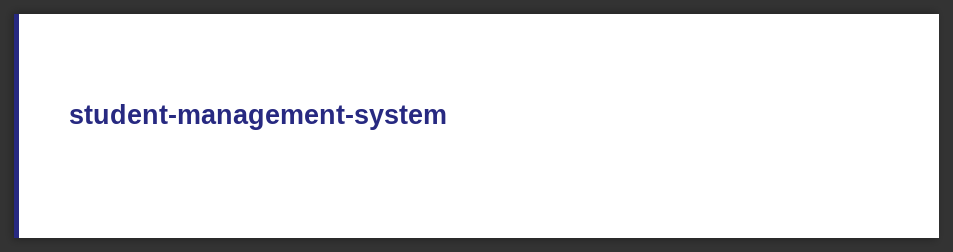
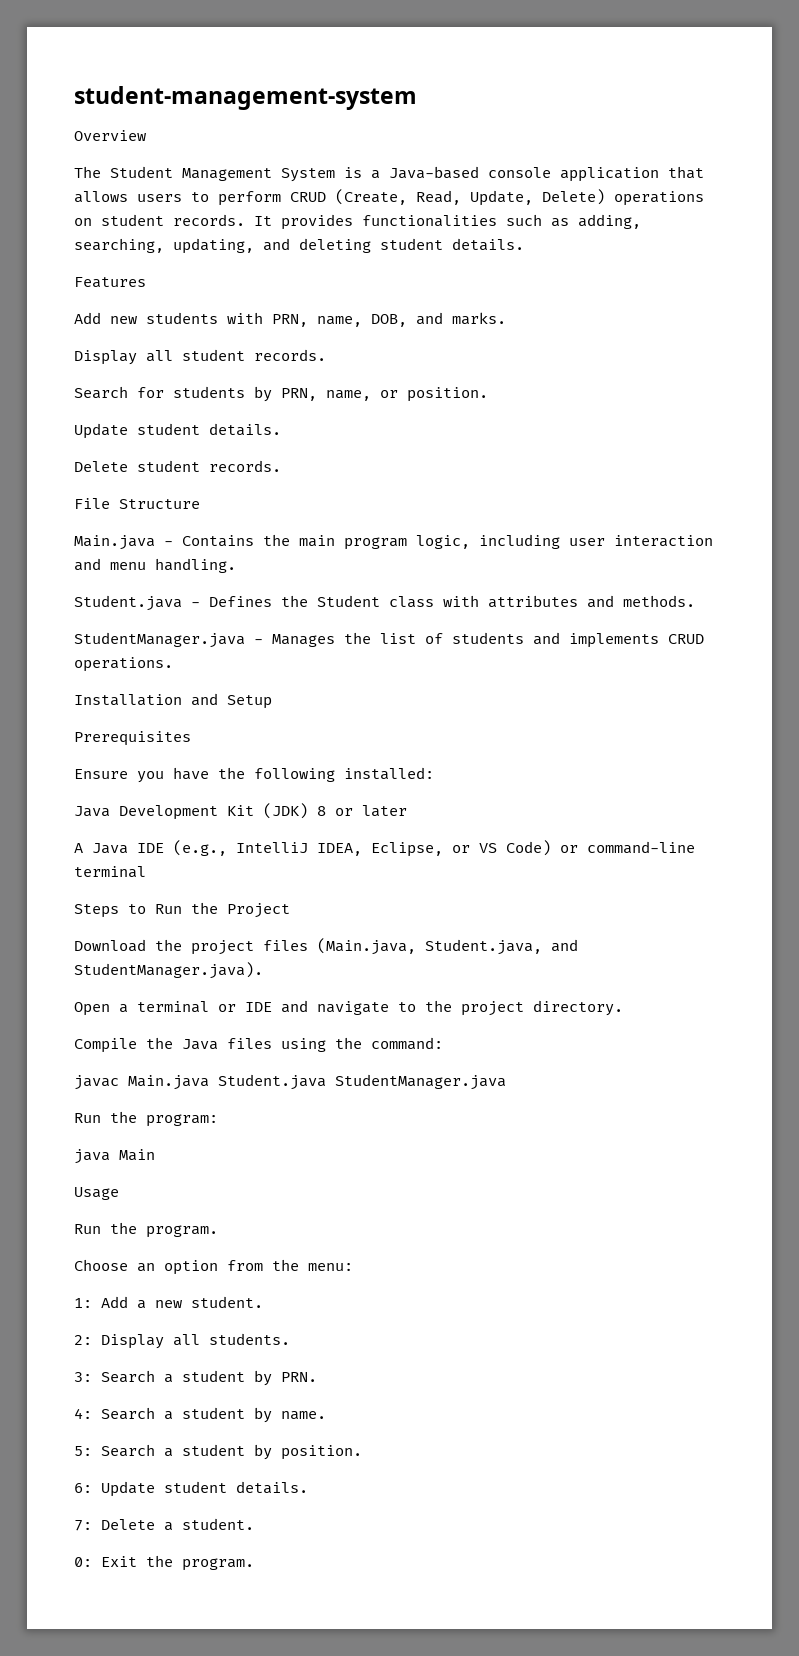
(447, 117) none -> [74,130,146,141] [74,166,704,182] [74,189,704,206] [74,214,641,230] [74,238,524,254] [74,277,146,288] [74,312,506,327] [74,349,326,365] [74,386,488,402] [74,423,281,439] [74,460,281,472] [74,498,200,509] [74,534,713,550] [74,558,236,573] [74,595,695,611] [74,632,704,648] [74,657,173,672] [74,693,272,709] [74,731,191,746] [74,767,434,783] [74,803,407,820] [74,840,695,857] [74,866,146,878] [74,902,290,918] [74,938,578,955] [74,962,263,979] [74,1000,623,1016] [74,1037,443,1053] [74,1074,506,1090] [74,1111,218,1127] [74,1149,155,1164] [74,1187,119,1200] [74,1222,218,1238] [74,1259,353,1275] [74,1296,263,1309] [74,1333,290,1349] [74,1370,317,1386] [74,1407,326,1423] [74,1444,362,1460] [74,1481,308,1497] [74,1518,254,1531] [74,1555,254,1571] // Overview // The Student Management System is a Java-based console application that allows users to perform CRUD (Create, Read, Update, Delete) operations on student records. It provides functionalities such as adding, searching, updating, and deleting student details. // Features // Add new students with PRN, name, DOB, and marks. // Display all student records. // Search for students by PRN, name, or position. // Update student details. // Delete student records. // File Structure // Main.java - Contains the main program logic, including user interaction and menu handling. // Student.java - Defines the Student class with attributes and methods. // StudentManager.java - Manages the list of students and implements CRUD operations. // Installation and Setup // Prerequisites // Ensure you have the following installed: // Java Development Kit (JDK) 8 or later // A Java IDE (e.g., IntelliJ IDEA, Eclipse, or VS Code) or command-line terminal // Steps to Run the Project // Download the project files (Main.java, Student.java, and StudentManager.java). // Open a terminal or IDE and navigate to the project directory. // Compile the Java files using the command: // javac Main.java Student.java StudentManager.java // Run the program: // java Main // Usage // Run the program. // Choose an option from the menu: // 1: Add a new student. // 2: Display all students. // 3: Search a student by PRN. // 4: Search a student by name. // 5: Search a student by position. // 6: Update student details. // 7: Delete a student. // 0: Exit the program.

